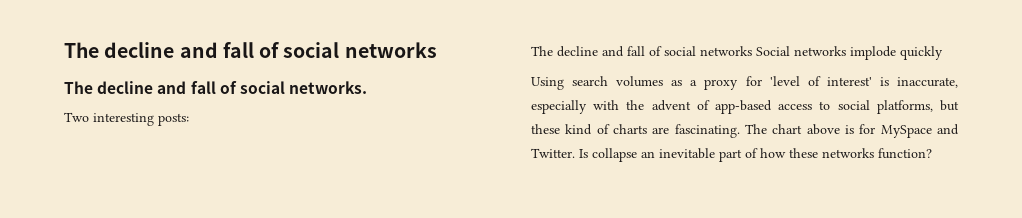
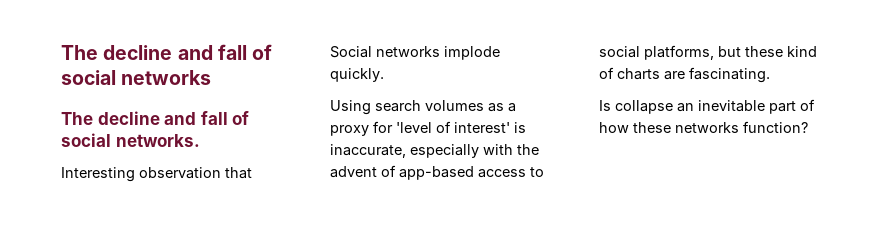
[64,112,189,126] [531,46,752,57] Two interesting posts: // The decline and fall of social networks -> [61,167,252,182] Interesting observation that
[900,46,943,60] quickly -> [330,68,384,82] quickly.
[745,124,959,138] [531,148,575,158] The chart above is for MySpace and Twitter. -> (770, 75) //

